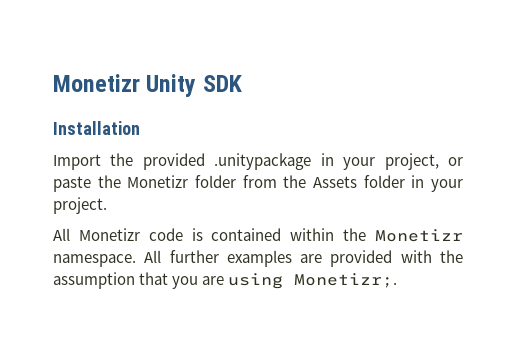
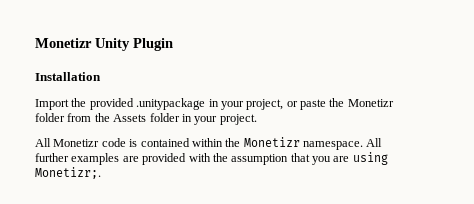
[202,75,242,92] SDK -> [133,38,173,51] Plugin

